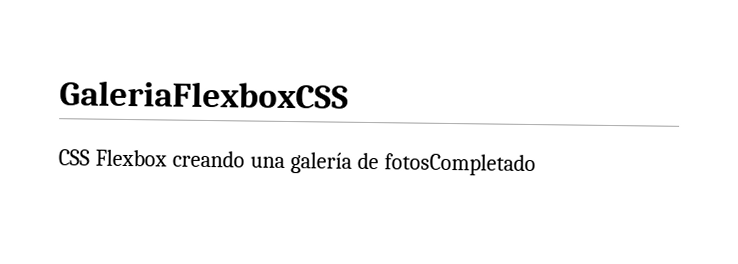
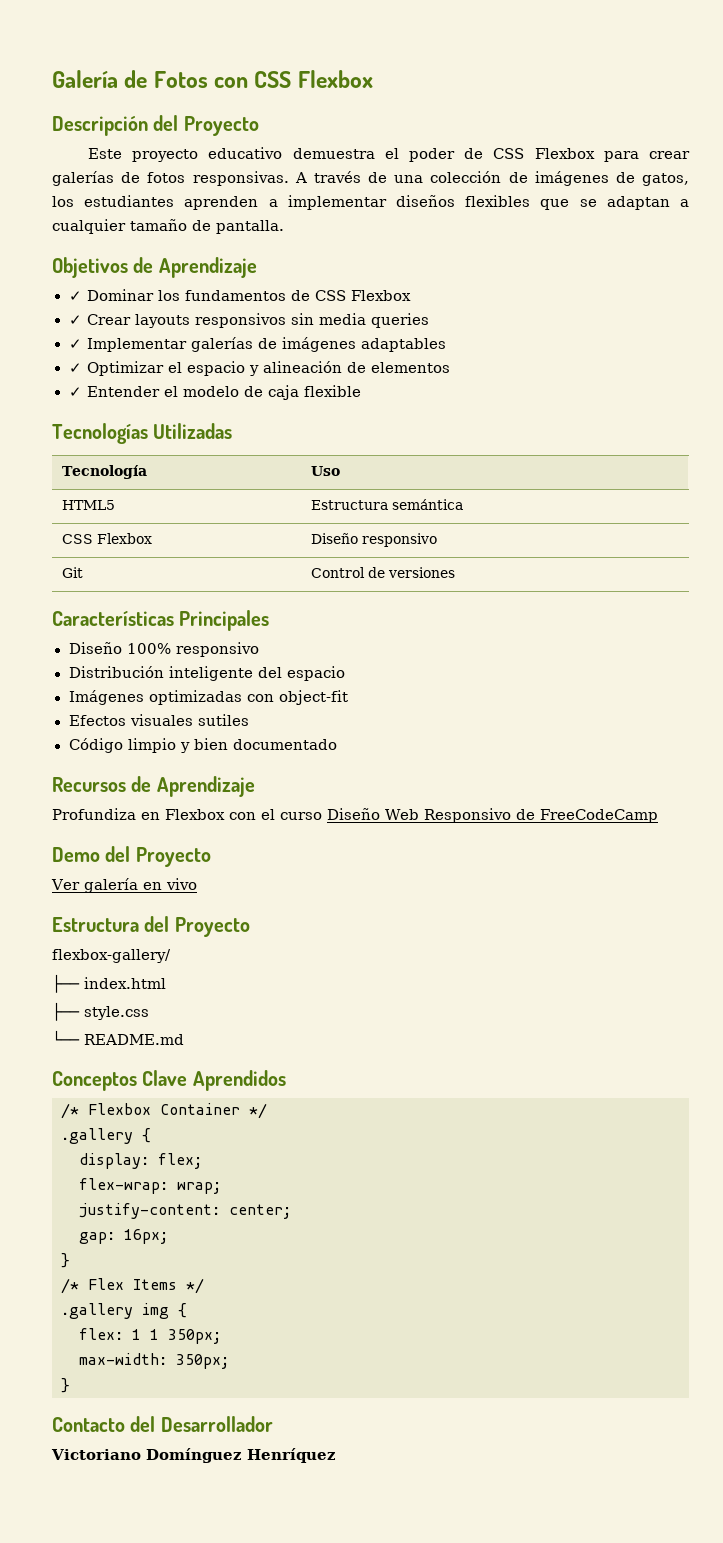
[59,80,349,109] [58,149,536,177] GaleriaFlexboxCSS // CSS Flexbox creando una galería de fotosCompletado -> [52,70,373,88] [52,115,259,136] [87,147,691,162] [52,171,689,186] [52,195,689,210] [52,219,284,234] [52,257,257,278] [68,289,411,301] [68,313,429,328] [68,337,446,352] [68,361,450,376] [68,385,361,400] [52,423,233,444] [62,465,148,479] [311,466,341,476] [62,500,116,510] [311,499,464,510] [62,533,153,544] [311,533,438,547] [62,567,84,578] [311,567,456,578] [52,610,270,631] [68,642,259,657] [68,666,345,681] [68,690,348,705] [68,714,249,726] [68,738,337,753] [52,776,255,797] [52,808,658,823] [52,846,211,867] [51,878,197,893] [52,916,250,937] [52,949,171,963] [52,974,166,993] [52,1002,149,1021] [52,1030,184,1045] [52,1070,286,1091] [61,1103,267,1119] [61,1128,151,1144] [79,1153,202,1169] [79,1178,221,1194] [79,1203,291,1219] [79,1229,168,1244] [61,1253,70,1268] [61,1278,204,1294] [61,1303,187,1319] [79,1328,221,1344] [79,1353,229,1369] [61,1378,70,1393] [52,1416,273,1432] [51,1448,336,1463] Galería de Fotos con CSS Flexbox // Descripción del Proyecto // Este proyecto educativo demuestra el poder de CSS Flexbox para crear galerías de fotos responsivas. A través de una colección de imágenes de gatos, los estudiantes aprenden a implementar diseños flexibles que se adaptan a cualquier tamaño de pantalla. // Objetivos de Aprendizaje // ✓ Dominar los fundamentos de CSS Flexbox // ✓ Crear layouts responsivos sin media queries // ✓ Implementar galerías de imágenes adaptables // ✓ Optimizar el espacio y alineación de elementos // ✓ Entender el modelo de caja flexible // Tecnologías Utilizadas // Tecnología | Uso // HTML5 | Estructura semántica // CSS Flexbox | Diseño responsivo // Git | Control de versiones // Características Principales // Diseño 100% responsivo // Distribución inteligente del espacio // Imágenes optimizadas con object-fit // Efectos visuales sutiles // Código limpio y bien documentado // Recursos de Aprendizaje // Profundiza en Flexbox con el curso Diseño Web Responsivo de FreeCodeCamp // Demo del Proyecto // Ver galería en vivo // Estructura del Proyecto // flexbox-gallery/ // ├── index.html // ├── style.css // └── README.md // Conceptos Clave Aprendidos // /* Flexbox Container */ // .gallery { // display: flex; // flex-wrap: wrap; // justify-content: center; // gap: 16px; // } // /* Flex Items */ // .gallery img { // flex: 1 1 350px; // max-width: 350px; // } // Contacto del Desarrollador // Victoriano Domínguez Henríquez

